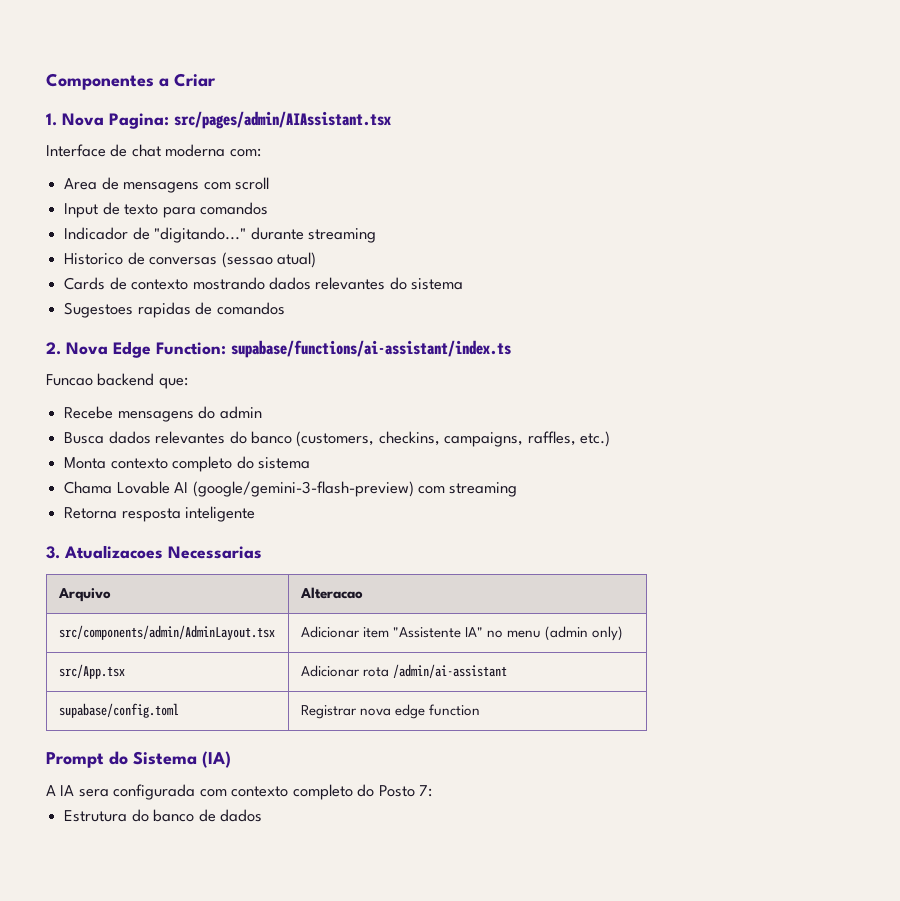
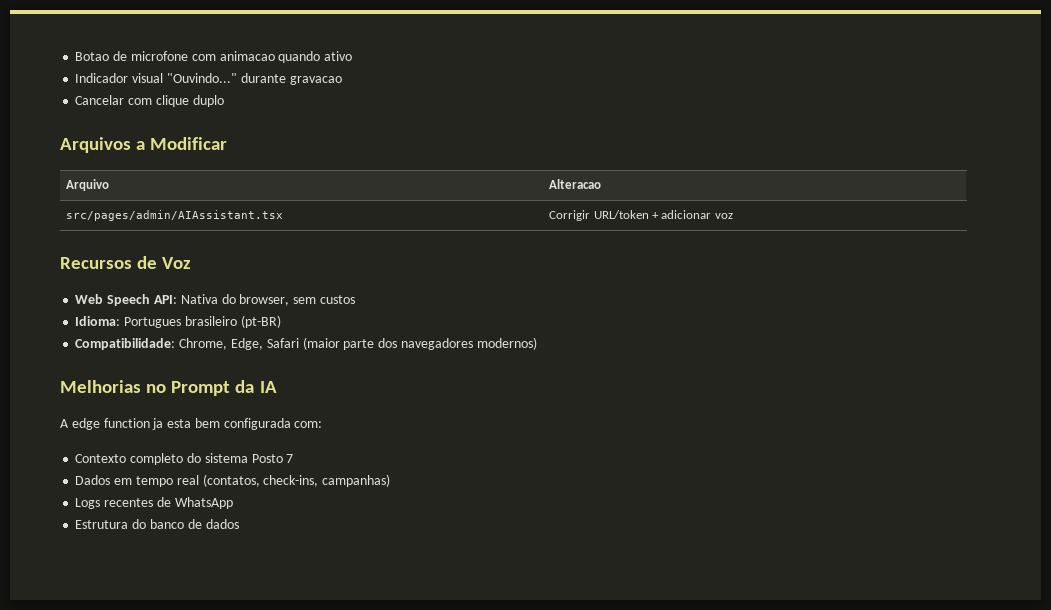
[46,73,216,90] [46,111,391,129] [46,144,261,157] [64,177,269,193] [64,202,268,218] [64,227,376,243] [64,252,316,268] [64,277,464,290] [64,302,285,318] [46,340,511,358] [46,373,188,389] [64,406,262,422] [64,431,611,447] [64,456,310,472] [64,481,518,497] [64,506,256,522] [46,545,262,559] [57,588,111,602] [299,587,363,599] [58,625,275,640] [300,626,624,641] [58,664,125,679] [300,664,507,678] [58,703,179,718] [300,704,481,719] [46,751,231,768] [46,784,433,800] Componentes a Criar // 1. Nova Pagina: src/pages/admin/AIAssistant.tsx // Interface de chat moderna com: // Area de mensagens com scroll // Input de texto para comandos // Indicador de "digitando..." durante streaming // Historico de conversas (sessao atual) // Cards de contexto mostrando dados relevantes do sistema // Sugestoes rapidas de comandos // 2. Nova Edge Function: supabase/functions/ai-assistant/index.ts // Funcao backend que: // Recebe mensagens do admin // Busca dados relevantes do banco (customers, checkins, campaigns, raffles, etc.) // Monta contexto completo do sistema // Chama Lovable AI (google/gemini-3-flash-preview) com streaming // Retorna resposta inteligente // 3. Atualizacoes Necessarias // Arquivo | Alteracao // src/components/admin/AdminLayout.tsx | Adicionar item "Assistente IA" no menu (admin only) // src/App.tsx | Adicionar rota /admin/ai-assistant // supabase/config.toml | Registrar nova edge function // Prompt do Sistema (IA) // A IA sera configurada com contexto completo do Posto 7: -> [75,51,353,63] [75,73,342,85] [75,95,224,107] [60,137,228,153] [66,179,110,191] [549,179,602,189] [66,210,284,221] [549,210,733,221] [60,256,192,269] [75,294,355,306] [75,315,281,328] [75,337,537,350] [60,380,277,396] [60,418,323,430] [75,453,294,465] [75,474,391,487] [75,497,233,509] Botao de microfone com animacao quando ativo // Indicador visual "Ouvindo..." durante gravacao // Cancelar com clique duplo // Arquivos a Modificar // Arquivo | Alteracao // src/pages/admin/AIAssistant.tsx | Corrigir URL/token + adicionar voz // Recursos de Voz // Web Speech API: Nativa do browser, sem custos // Idioma: Portugues brasileiro (pt-BR) // Compatibilidade: Chrome, Edge, Safari (maior parte dos navegadores modernos) // Melhorias no Prompt da IA // A edge function ja esta bem configurada com: // Contexto completo do sistema Posto 7 // Dados em tempo real (contatos, check-ins, campanhas) // Logs recentes de WhatsApp

